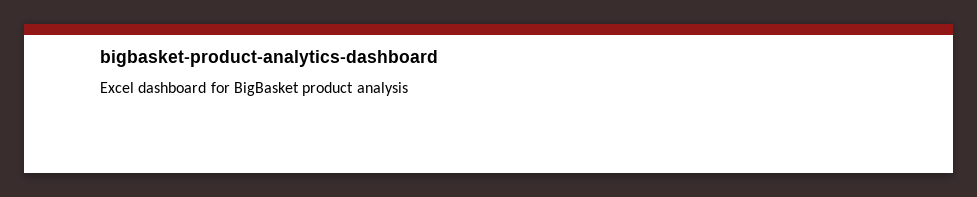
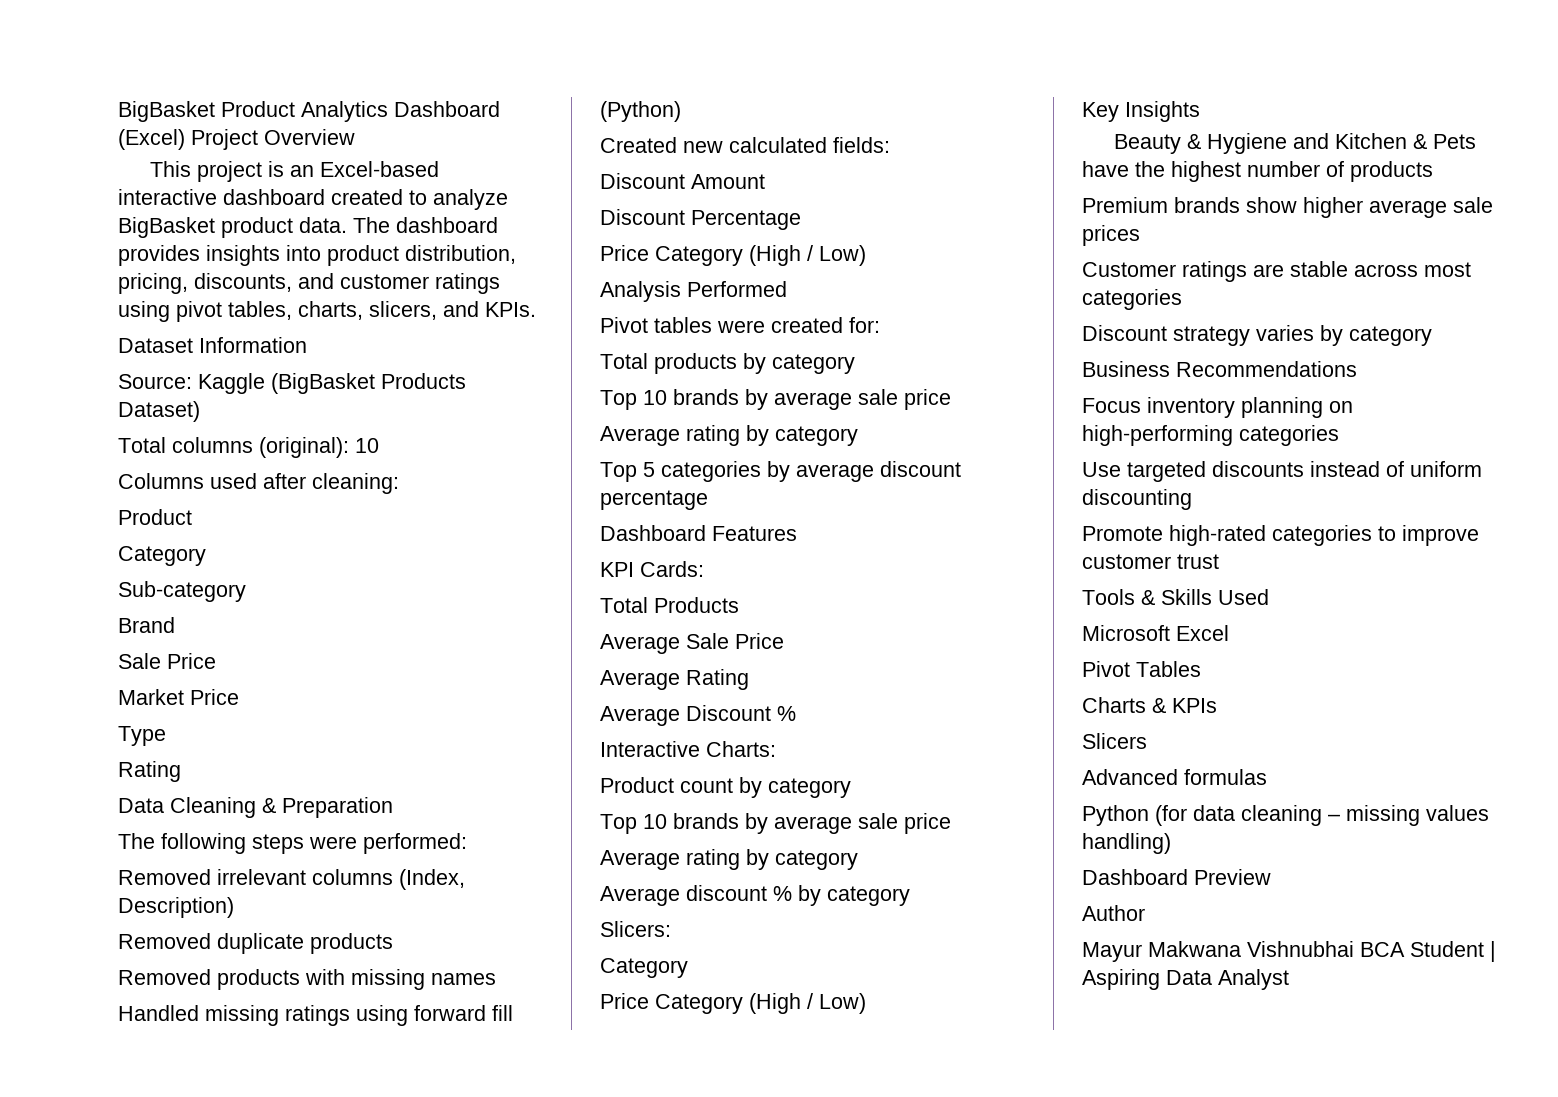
[100,50,438,67] [100,82,408,96] bigbasket-product-analytics-dashboard // Excel dashboard for BigBasket product analysis -> [118,101,500,122] [118,129,355,150] [149,161,439,182] [118,189,508,210] [118,217,498,238] [118,245,516,266] [118,273,500,294] [118,301,536,322] [118,337,307,353] [118,373,466,394] [118,401,200,422] [118,437,379,458] [118,473,399,494] [118,509,192,525] [118,546,206,566] [118,581,246,602] [118,617,175,633] [118,653,216,669] [118,689,239,705] [118,726,166,746] [118,761,181,782] [118,797,393,818] [118,833,467,854] [118,869,465,890] [118,897,234,918] [118,933,393,954] [118,969,496,990] [118,1005,513,1026] [600,101,681,122] [600,137,890,153] [600,173,765,189] [600,209,801,230] [600,245,866,266] [600,281,787,302] [600,317,880,333] [600,353,855,374] [600,389,951,410] [600,425,858,446] [600,461,961,482] [600,490,708,510] [600,525,797,541] [600,561,704,577] [600,597,739,613] [600,633,784,654] [600,669,749,690] [600,705,796,726] [600,741,776,757] [600,777,851,798] [600,813,951,834] [600,849,858,870] [600,885,910,906] [600,921,671,937] [600,958,688,978] [600,993,866,1014] [1082,101,1200,122] [1113,133,1476,154] [1082,161,1433,182] [1082,197,1493,218] [1082,225,1140,246] [1082,261,1471,282] [1082,289,1182,310] [1082,325,1432,346] [1082,361,1357,377] [1082,397,1353,418] [1082,425,1339,446] [1082,461,1482,482] [1082,489,1192,510] [1082,525,1479,546] [1082,554,1219,569] [1082,589,1269,605] [1082,625,1229,641] [1082,661,1201,677] [1082,697,1217,713] [1082,733,1147,749] [1082,769,1267,785] [1082,805,1489,826] [1082,833,1171,854] [1082,869,1271,885] [1082,905,1145,921] [1082,941,1496,962] [1082,969,1289,990] BigBasket Product Analytics Dashboard (Excel) Project Overview // This project is an Excel-based interactive dashboard created to analyze BigBasket product data. The dashboard provides insights into product distribution, pricing, discounts, and customer ratings using pivot tables, charts, slicers, and KPIs. // Dataset Information // Source: Kaggle (BigBasket Products Dataset) // Total columns (original): 10 // Columns used after cleaning: // Product // Category // Sub-category // Brand // Sale Price // Market Price // Type // Rating // Data Cleaning & Preparation // The following steps were performed: // Removed irrelevant columns (Index, Description) // Removed duplicate products // Removed products with missing names // Handled missing ratings using forward fill (Python) // Created new calculated fields: // Discount Amount // Discount Percentage // Price Category (High / Low) // Analysis Performed // Pivot tables were created for: // Total products by category // Top 10 brands by average sale price // Average rating by category // Top 5 categories by average discount percentage // Dashboard Features // KPI Cards: // Total Products // Average Sale Price // Average Rating // Average Discount % // Interactive Charts: // Product count by category // Top 10 brands by average sale price // Average rating by category // Average discount % by category // Slicers: // Category // Price Category (High / Low) // Key Insights // Beauty & Hygiene and Kitchen & Pets have the highest number of products // Premium brands show higher average sale prices // Customer ratings are stable across most categories // Discount strategy varies by category // Business Recommendations // Focus inventory planning on high-performing categories // Use targeted discounts instead of uniform discounting // Promote high-rated categories to improve customer trust // Tools & Skills Used // Microsoft Excel // Pivot Tables // Charts & KPIs // Slicers // Advanced formulas // Python (for data cleaning – missing values handling) // Dashboard Preview // Author // Mayur Makwana Vishnubhai BCA Student | Aspiring Data Analyst

